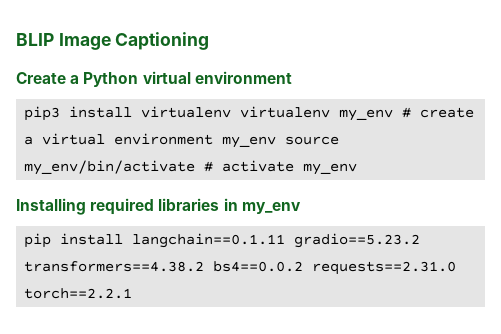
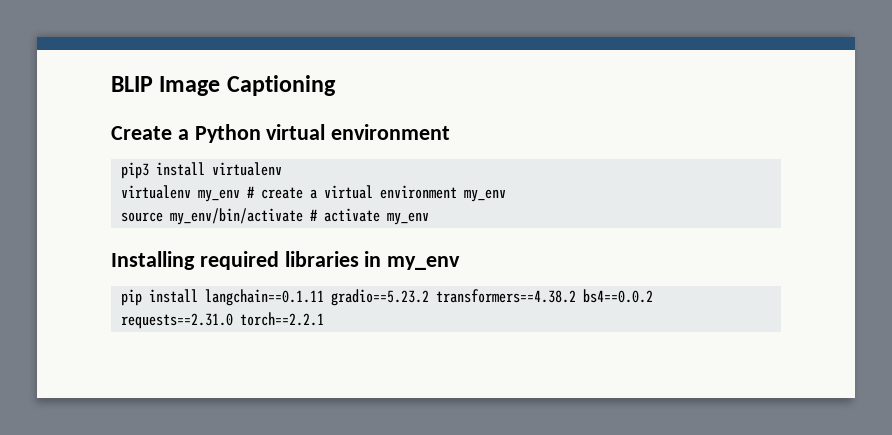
(231, 112) none -> (283, 169) //
(276, 142) none -> (507, 195) //

